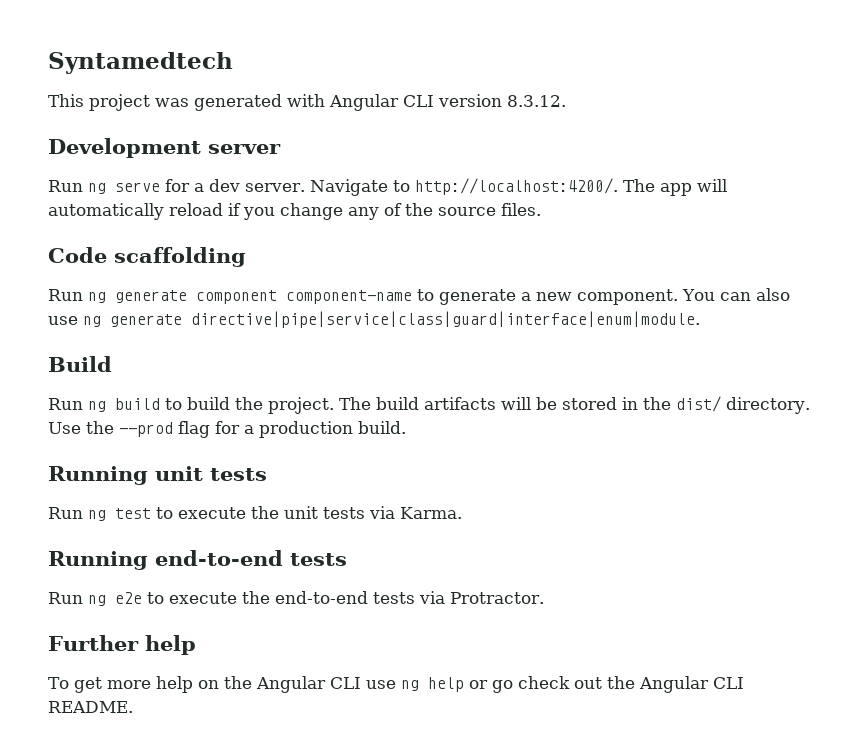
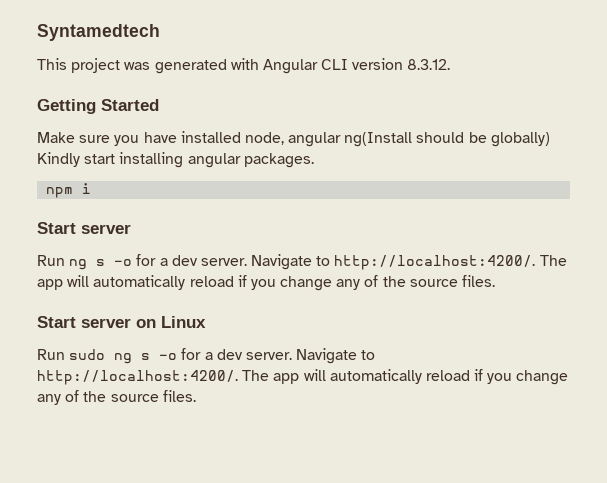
[48,138,201,158] Development -> [37,99,159,114] [37,131,550,147] [37,152,314,168] [46,183,92,198] [37,222,76,234] Getting Started // Make sure you have installed node, angular ng(Install should be globally) Kindly start installing angular packages. // npm i // Start
[115,182,160,192] serve -> [96,259,133,266] s -o
[48,247,246,267] [48,288,790,305] [48,311,700,328] [48,356,112,372] [48,396,810,414] [48,421,406,438] [48,466,267,485] [48,506,462,521] [48,550,347,570] [48,591,544,606] [48,635,196,655] [48,676,744,693] [48,701,133,713] Code scaffolding // Run ng generate component component-name to generate a new component. You can also use ng generate directive|pipe|service|class|guard|interface|enum|module. // Build // Run ng build to build the project. The build artifacts will be stored in the dist/ directory. Use the --prod flag for a production build. // Running unit tests // Run ng test to execute the unit tests via Karma. // Running end-to-end tests // Run ng e2e to execute the end-to-end tests via Protractor. // Further help // To get more help on the Angular CLI use ng help or go check out the Angular CLI README. -> [37,316,206,328] [37,348,376,364] [37,369,569,385] [37,390,196,405] Start server on Linux // Run sudo ng s -o for a dev server. Navigate to http://localhost:4200/. The app will automatically reload if you change any of the source files.

